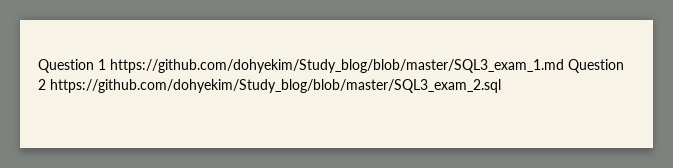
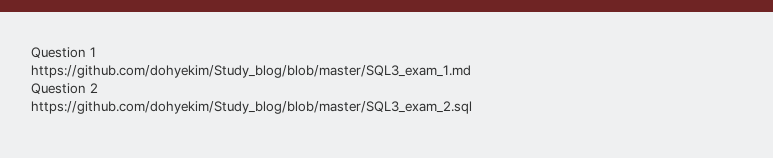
(106, 64) none -> (96, 52) //
(564, 66) none -> (471, 71) //
(46, 84) none -> (98, 88) //

